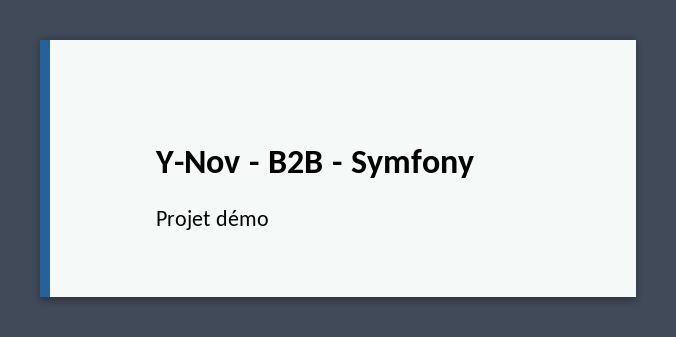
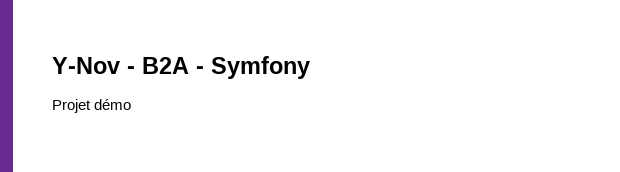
[268,151,324,173] B2B -> [142,57,189,74] B2A

